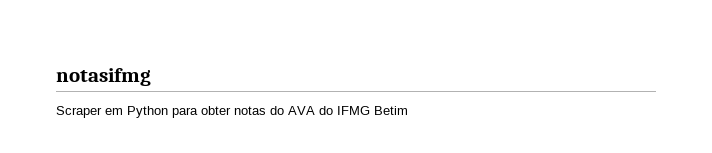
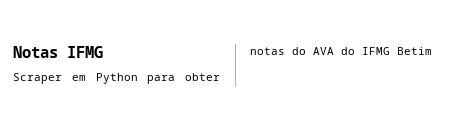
[56,68,151,86] notasifmg -> [13,46,103,58] Notas IFMG

